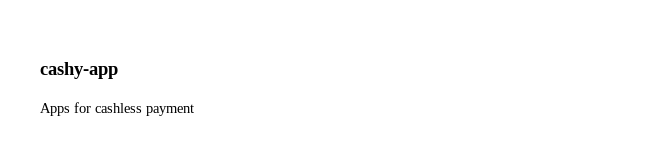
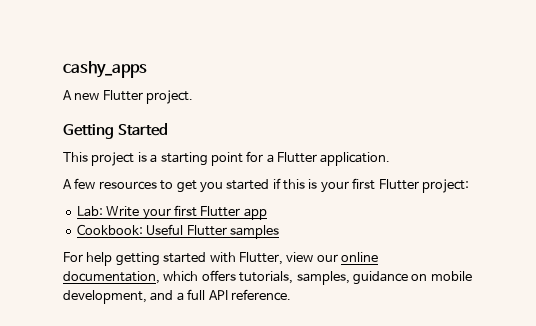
[40,62,118,79] [40,102,194,116] cashy-app // Apps for cashless payment -> [63,61,147,78] [63,90,194,104] [63,123,168,139] [63,151,391,166] [63,178,469,193] [76,205,267,220] [76,224,279,239] [63,252,378,266] [63,270,472,285] [63,289,291,304] cashy_apps // A new Flutter project. // Getting Started // This project is a starting point for a Flutter application. // A few resources to get you started if this is your first Flutter project: // Lab: Write your first Flutter app // Cookbook: Useful Flutter samples // For help getting started with Flutter, view our online documentation, which offers tutorials, samples, guidance on mobile development, and a full API reference.

